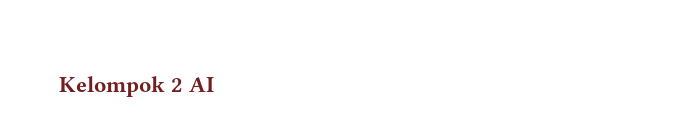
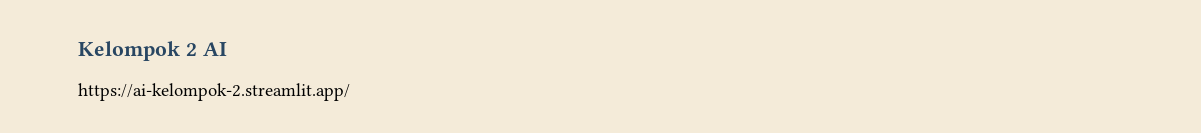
(215, 84) none -> [78,83,350,101] // https://ai-kelompok-2.streamlit.app/

